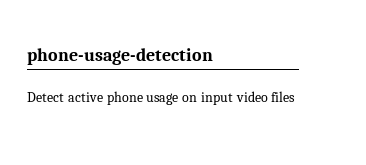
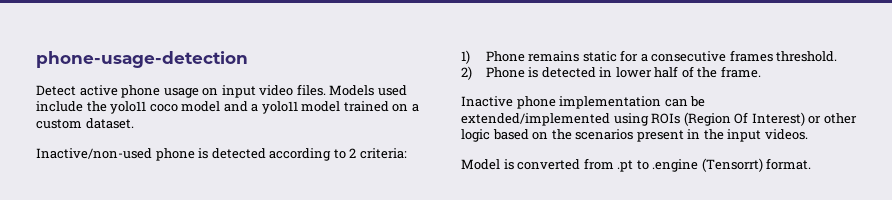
[271,91,296,102] files -> [296,84,407,96] [36,101,419,114] [36,118,134,129] [36,148,407,161] [461,50,838,64] [461,66,761,80] [461,96,706,109] [461,112,857,126] [461,129,808,142] [461,158,812,172] files. Models used include the yolo11 coco model and a yolo11 model trained on a custom dataset. // Inactive/non-used phone is detected according to 2 criteria: // 1) Phone remains static for a consecutive frames threshold. // 2) Phone is detected in lower half of the frame. // Inactive phone implementation can be extended/implemented using ROIs (Region Of Interest) or other logic based on the scenarios present in the input videos. // Model is converted from .pt to .engine (Tensorrt) format.

